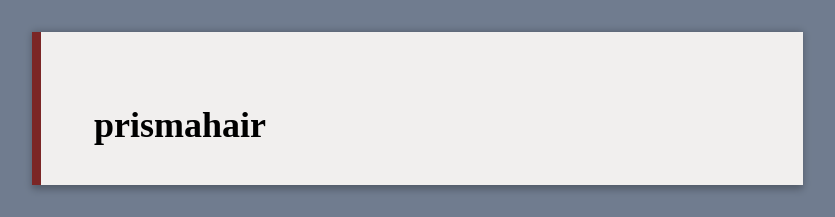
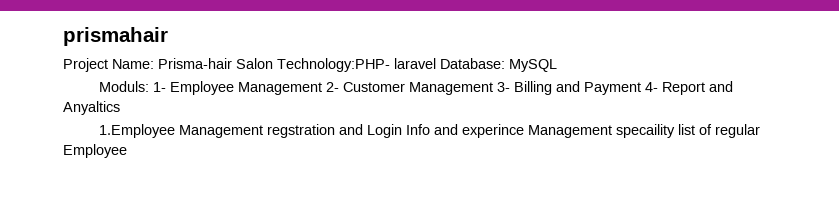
(266, 128) none -> [63,58,557,72] [99,81,734,95] [63,101,120,115] [99,124,761,138] [63,144,127,158] // Project Name: Prisma-hair Salon Technology:PHP- laravel Database: MySQL // Moduls: 1- Employee Management 2- Customer Management 3- Billing and Payment 4- Report and Anyaltics // 1.Employee Management regstration and Login Info and experince Management specaility list of regular Employee

